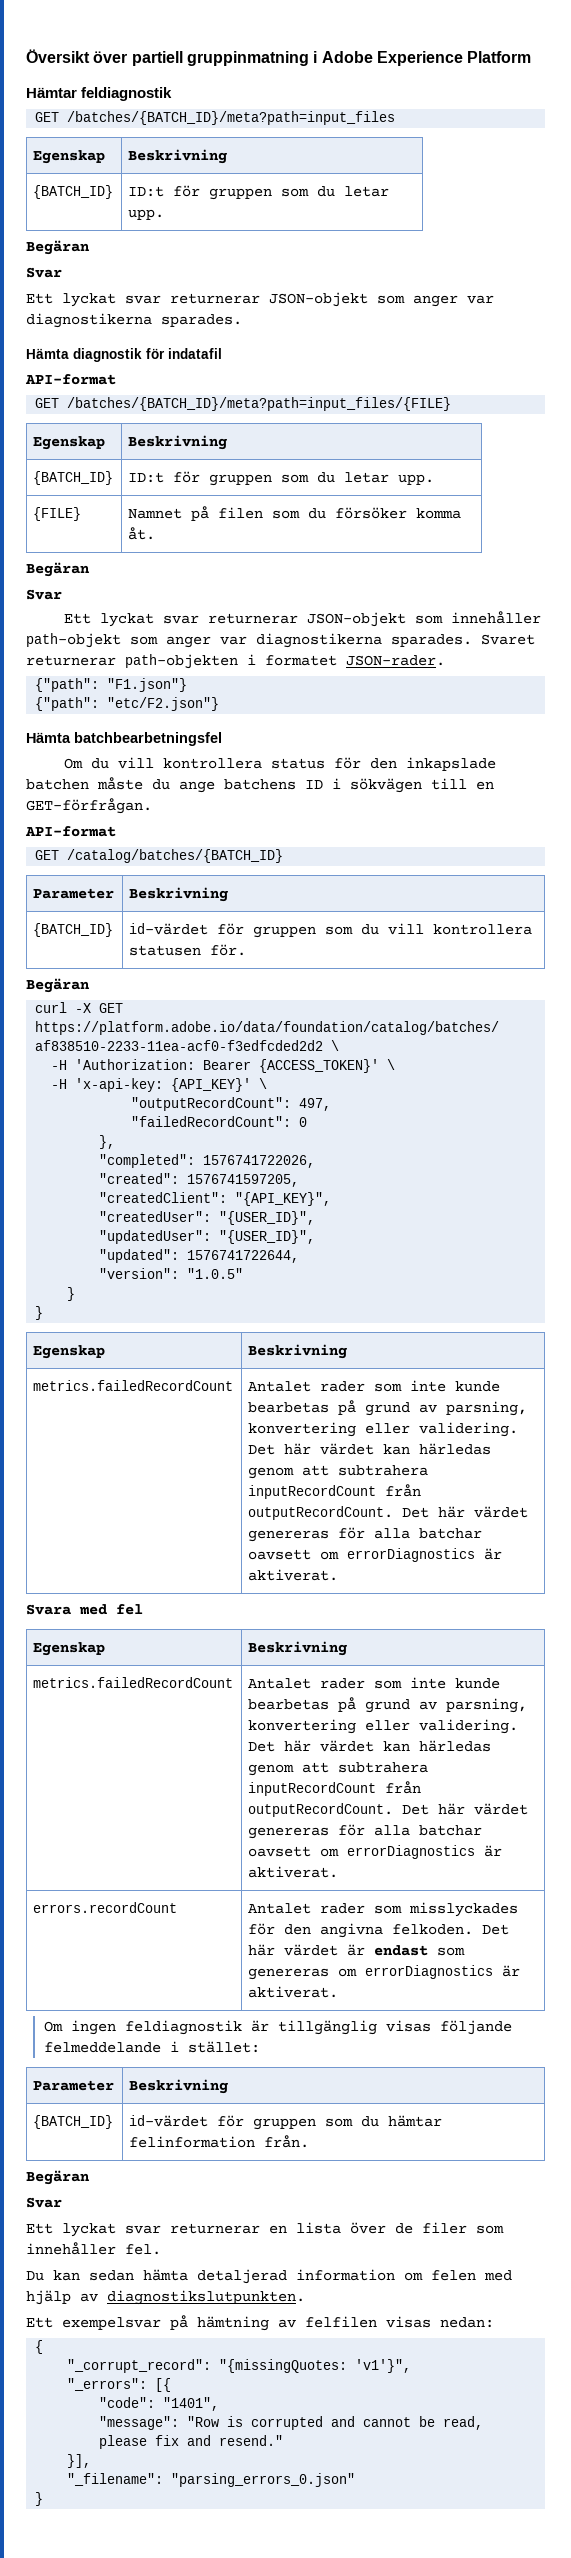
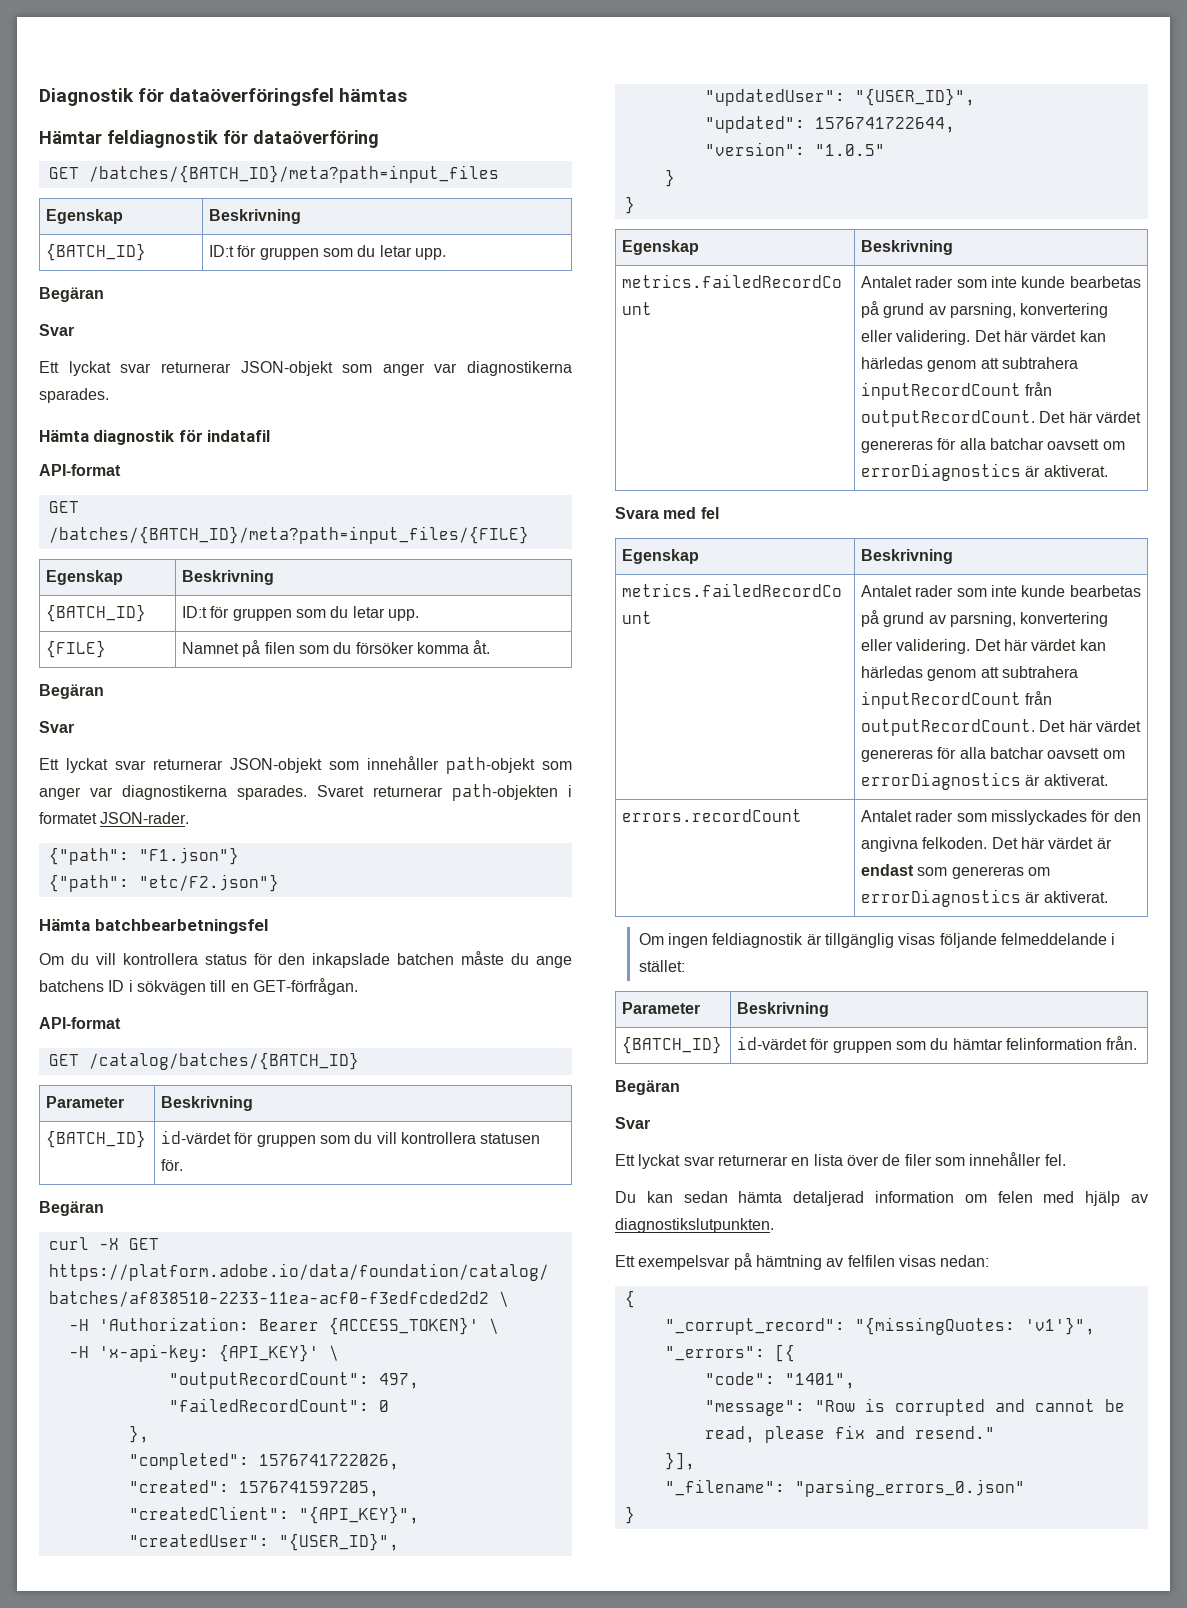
[26,49,532,66] Översikt över partiell gruppinmatning i Adobe Experience Platform -> [39,88,408,106] Diagnostik för dataöverföringsfel hämtas
(173, 94) none -> [223,130,379,148] för dataöverföring

